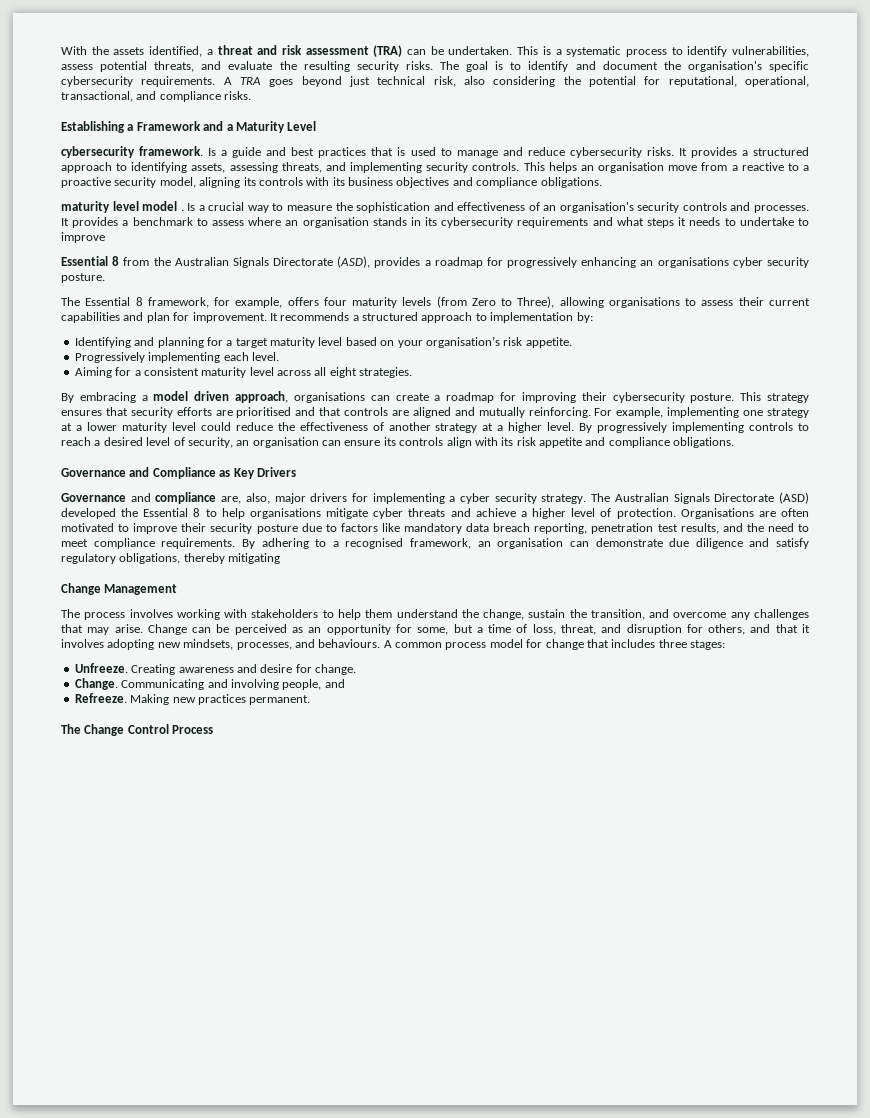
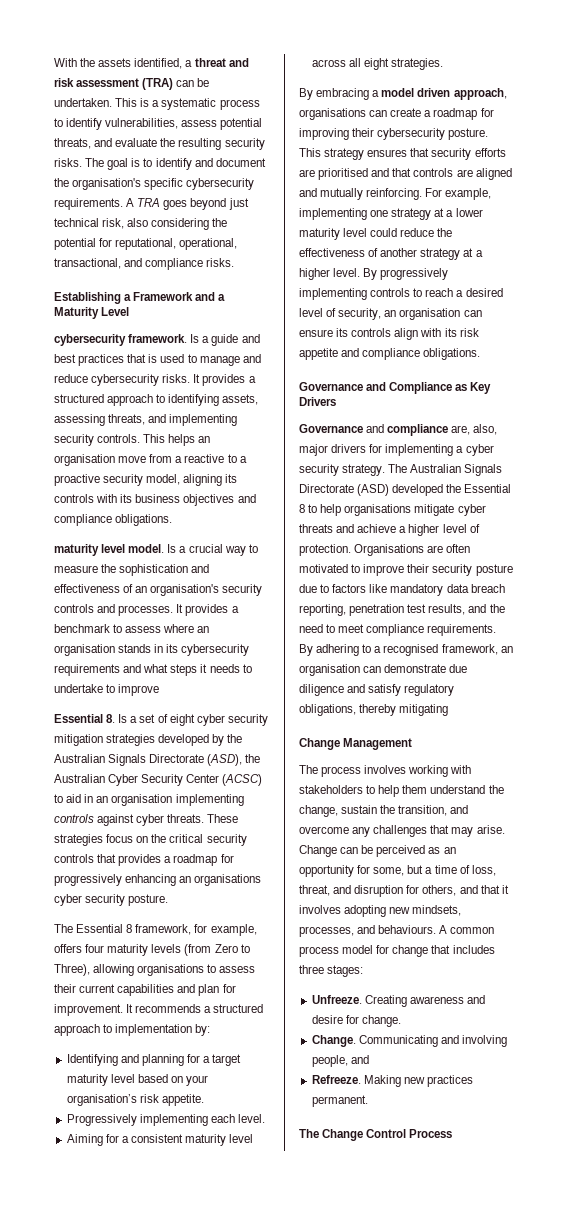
[142,201,184,211] model . -> [128,544,165,553] model.
[112,256,150,266] 8 from -> [106,714,268,726] [54,734,225,746] 8. Is a set of eight cyber security mitigation strategies developed by
(371, 262) none -> [245,754,261,763] [54,774,263,786] [54,794,244,806] [54,814,239,826] [54,834,247,846] [54,854,117,863] the Australian Cyber Security Center (ACSC) to aid in an organisation implementing controls against cyber threats. These strategies focus on the critical security controls that

